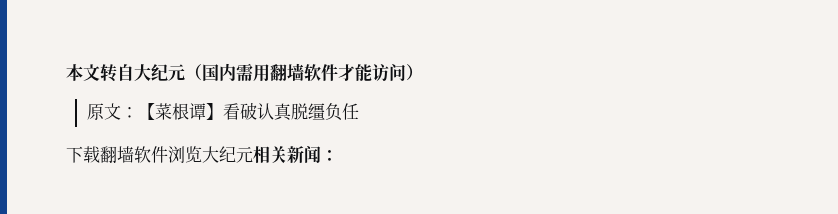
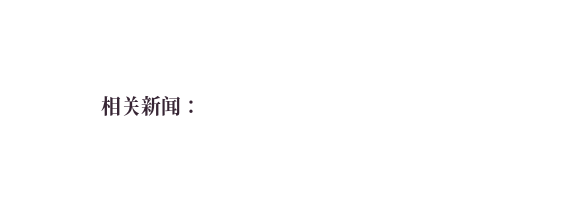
[66,63,423,82] [86,102,359,121] [66,146,253,163] 本文转自大纪元（国内需用翻墙软件才能访问） // 原文：【菜根谭】看破认真脱缰负任 // 下载翻墙软件浏览大纪元 -> (101, 106) none

